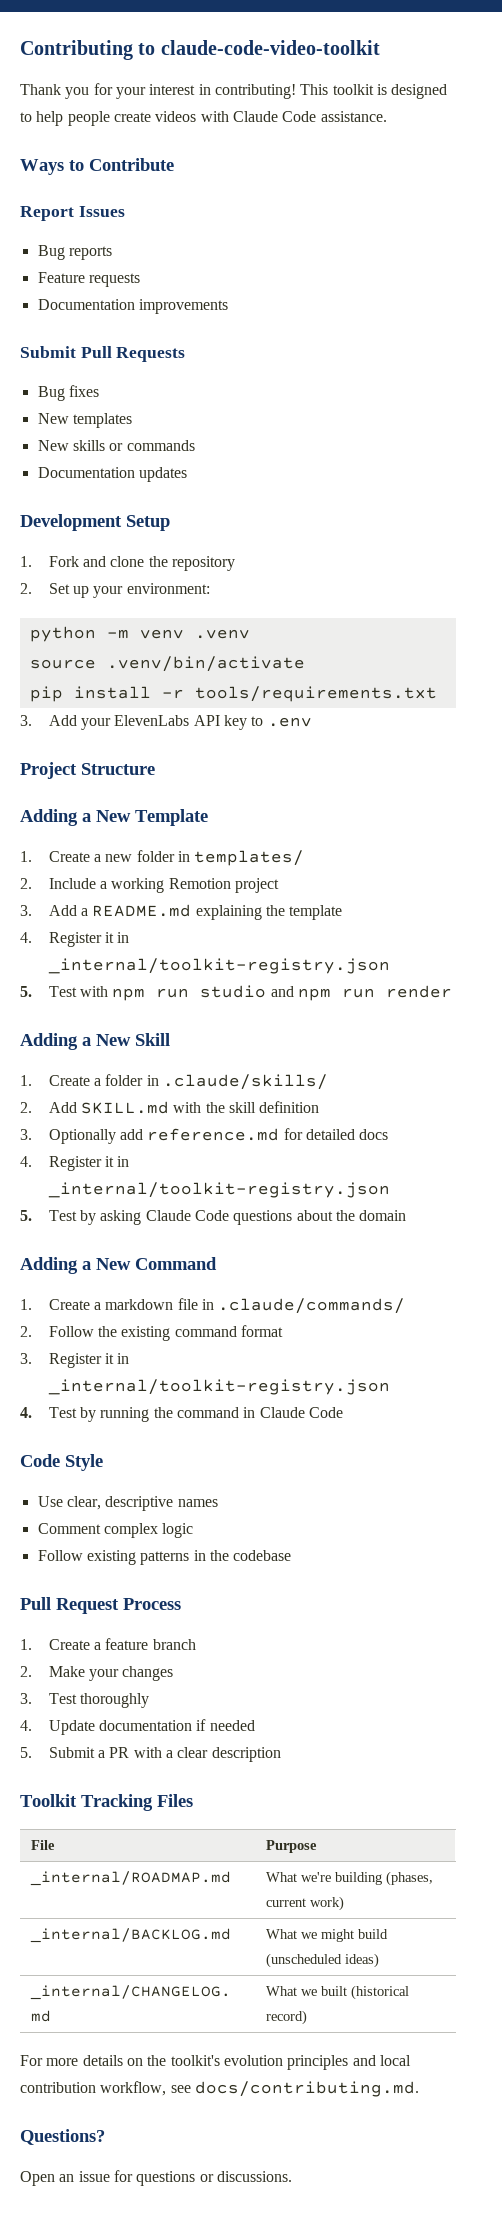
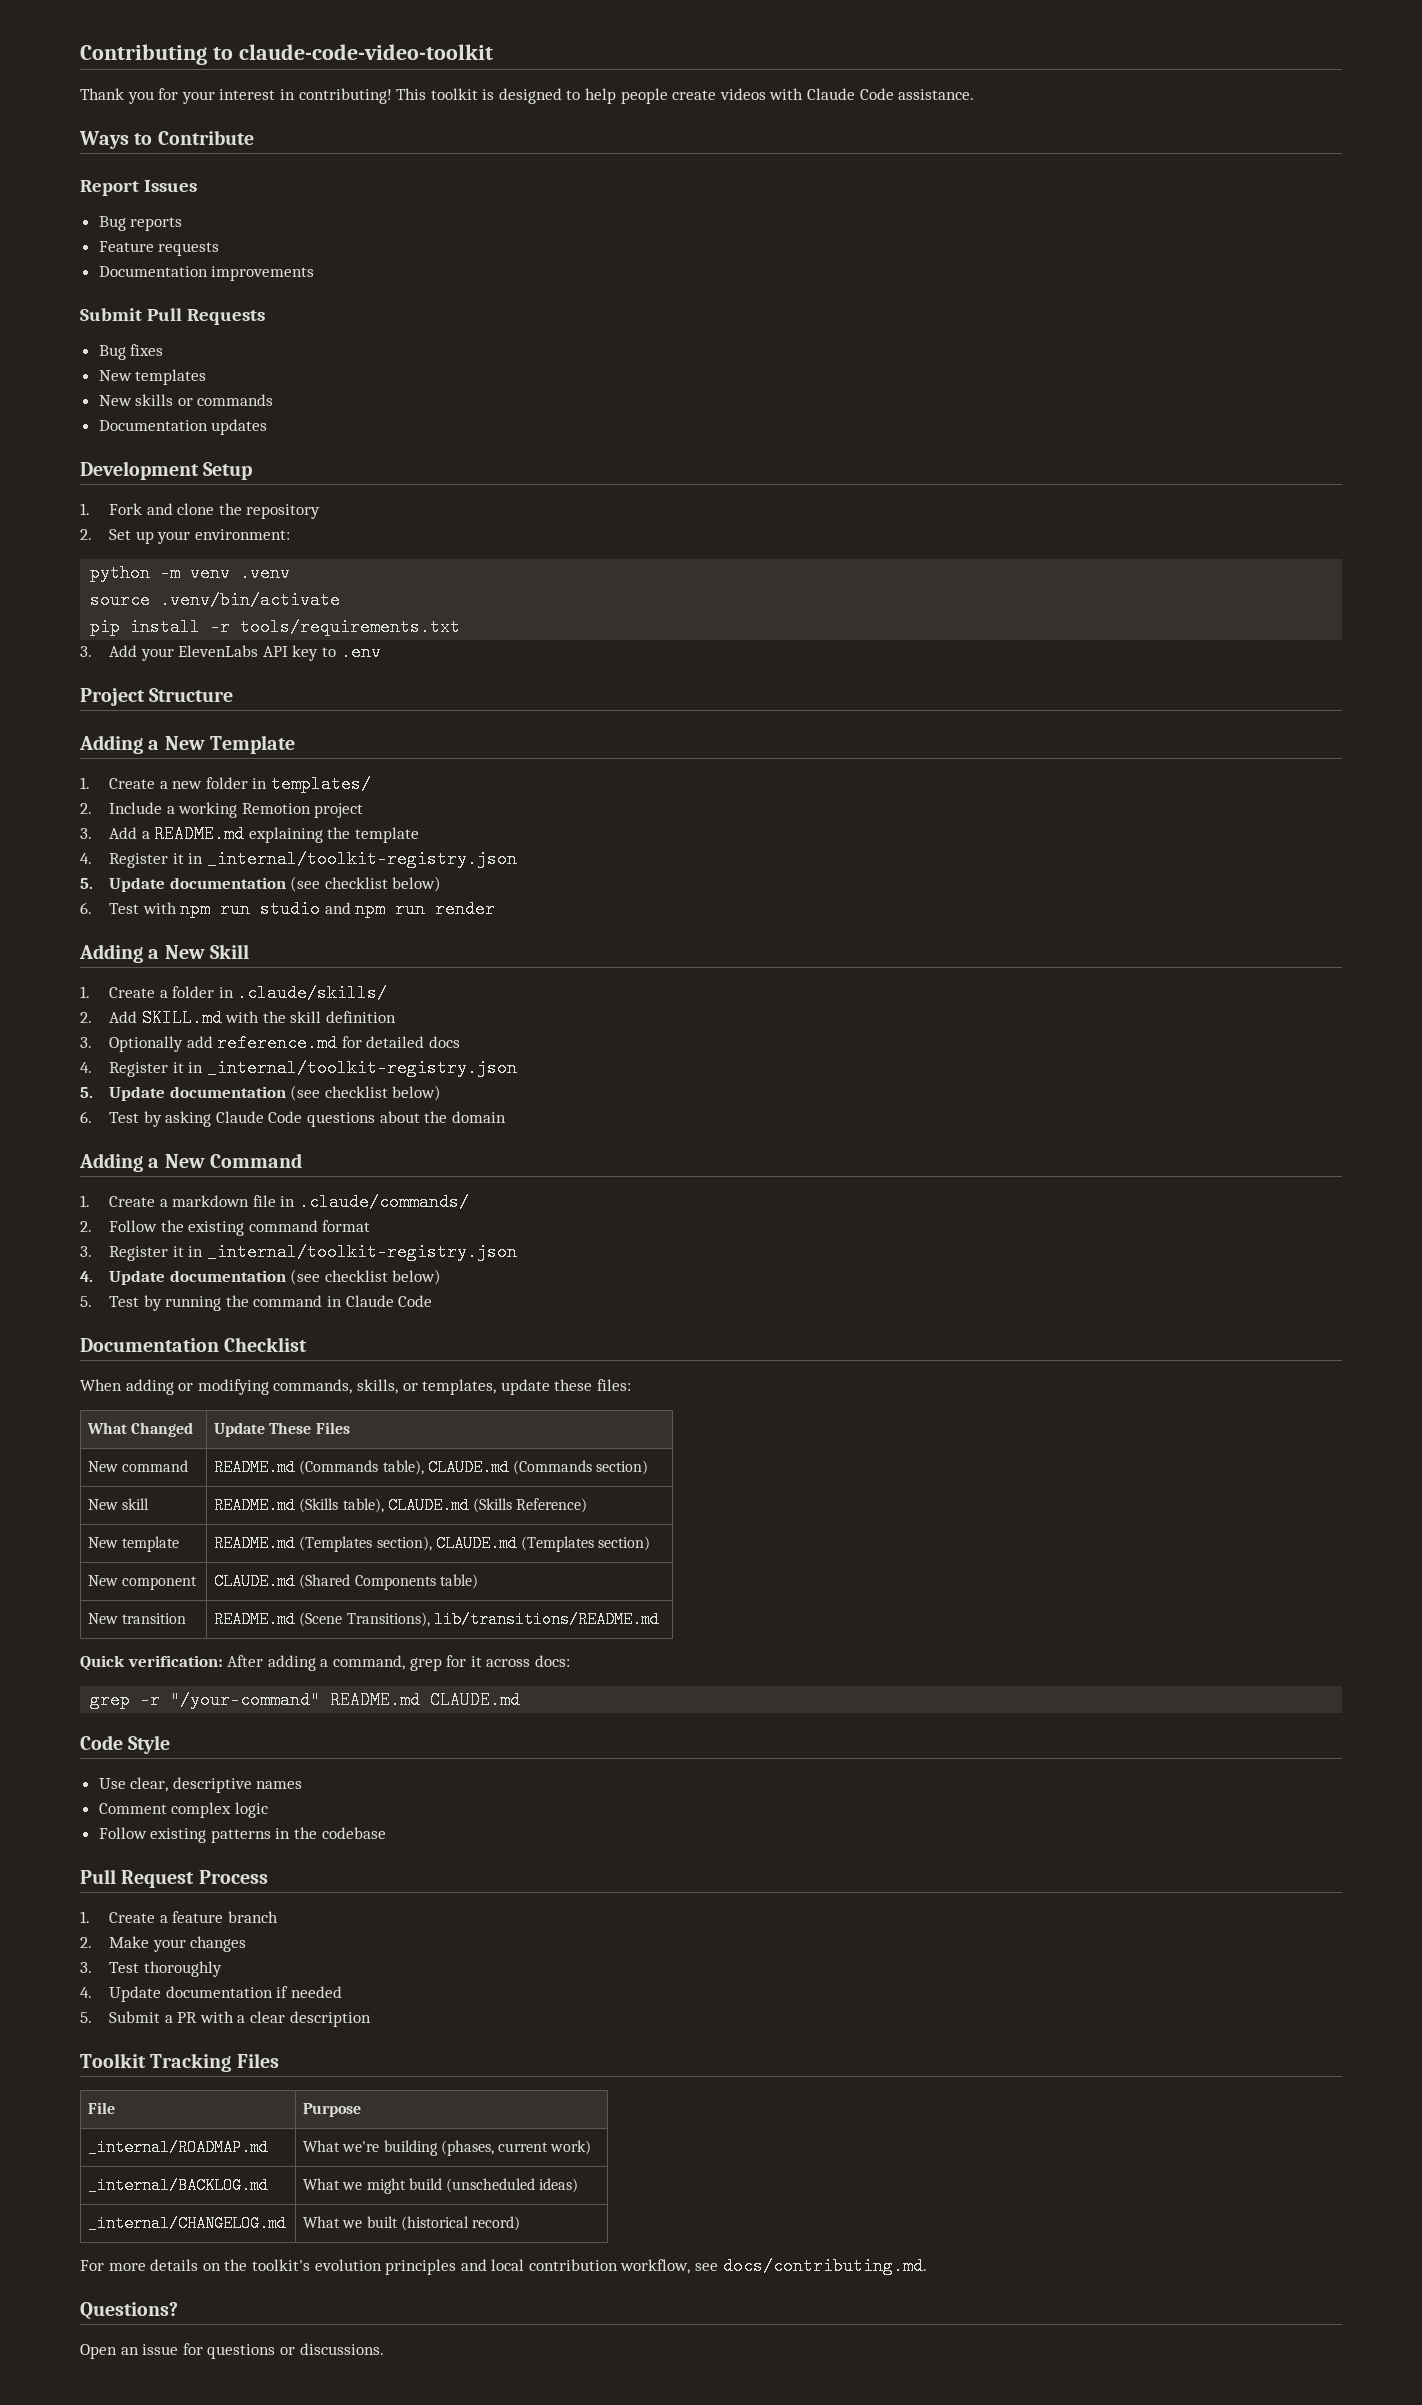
(32, 991) none -> [108,876,442,892] [80,902,92,914] Update documentation (see checklist below) // 6.
(32, 1215) none -> [108,1085,442,1101] [80,1111,92,1123] Update documentation (see checklist below) // 6.
(32, 1412) none -> [108,1269,442,1285] [80,1296,92,1307] Update documentation (see checklist below) // 5.
(343, 1412) none -> [80,1337,308,1352] [80,1379,631,1395] [87,1422,194,1437] [214,1422,350,1437] [88,1460,189,1472] [214,1459,649,1476] [88,1498,150,1510] [214,1497,588,1514] [88,1536,180,1552] [214,1535,651,1552] [88,1575,198,1590] [214,1573,478,1590] [88,1613,187,1624] [214,1611,660,1628] [80,1655,570,1671] [90,1691,521,1709] // Documentation Checklist // When adding or modifying commands, skills, or templates, update these files: // What Changed | Update These Files // New command | README.md (Commands table), CLAUDE.md (Commands section) // New skill | README.md (Skills table), CLAUDE.md (Skills Reference) // New template | README.md (Templates section), CLAUDE.md (Templates section) // New component | CLAUDE.md (Shared Components table) // New transition | README.md (Scene Transitions), lib/transitions/README.md // Quick verification: After adding a command, grep for it across docs: // grep -r "/your-command" README.md CLAUDE.md

